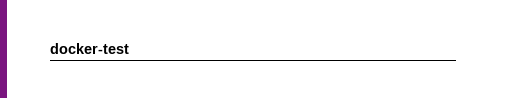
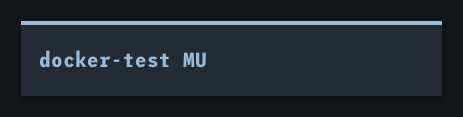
(129, 48) none -> [183,52,207,68] MU

